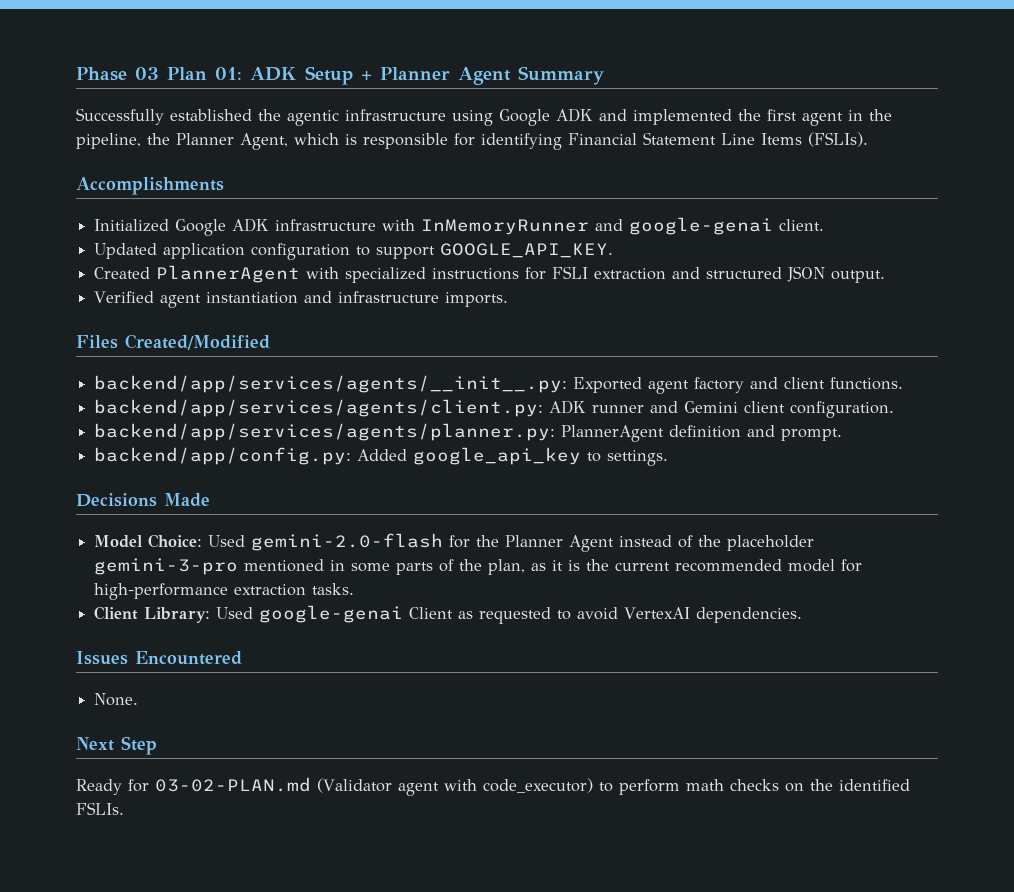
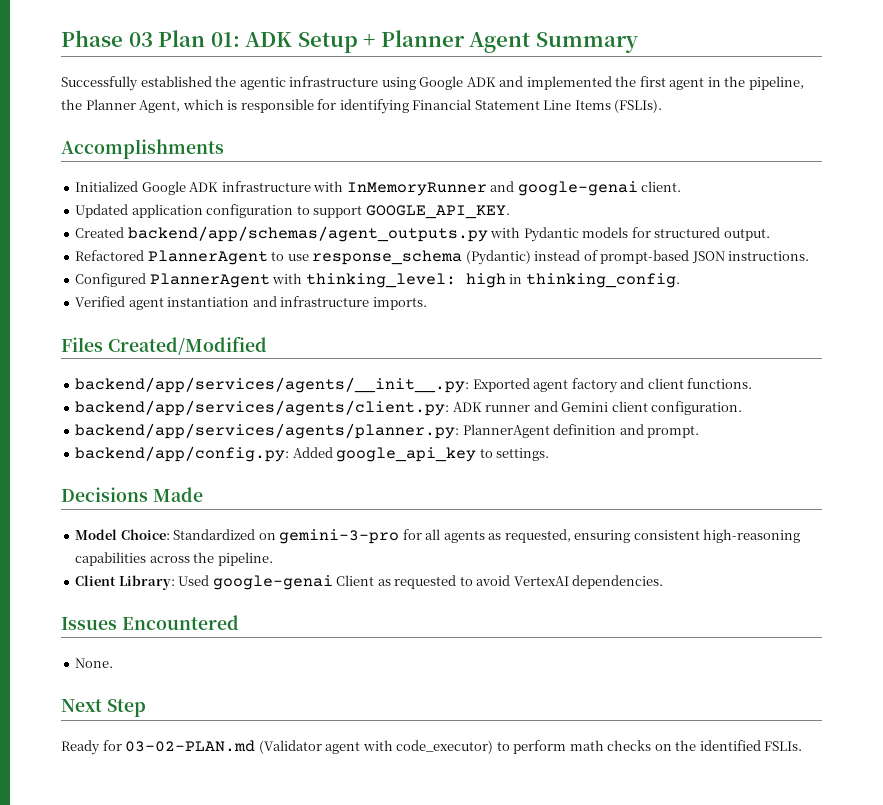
[156,265,886,283] PlannerAgent with specialized instructions for FSLI extraction and structured JSON output. -> [127,226,770,242] [75,250,810,265] [75,273,680,288] backend/app/schemas/agent_outputs.py with Pydantic models for structured output. // Refactored PlannerAgent to use response_schema (Pydantic) instead of prompt-based JSON instructions. // Configured PlannerAgent with thinking_level: high in thinking_config.
[208,533,815,552] [94,558,863,575] [94,583,355,600] Used gemini-2.0-flash for the Planner Agent instead of the placeholder gemini-3-pro mentioned in some parts of the plan, as it is the current recommended model for high-performance extraction tasks. -> [173,529,801,544] [75,552,273,566] Standardized on gemini-3-pro for all agents as requested, ensuring consistent high-reasoning capabilities across the pipeline.

